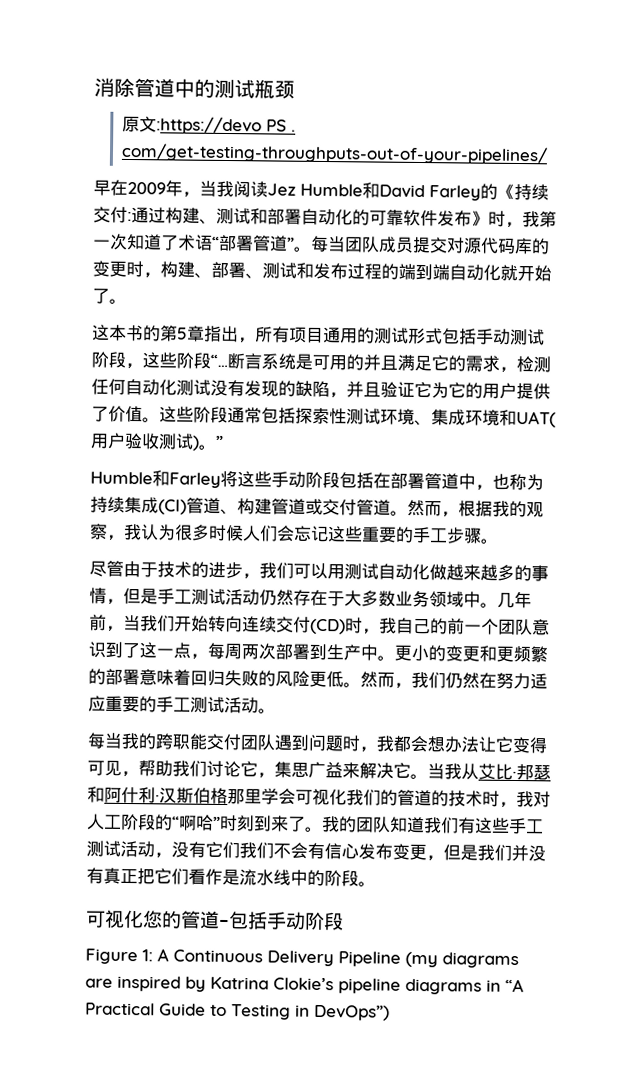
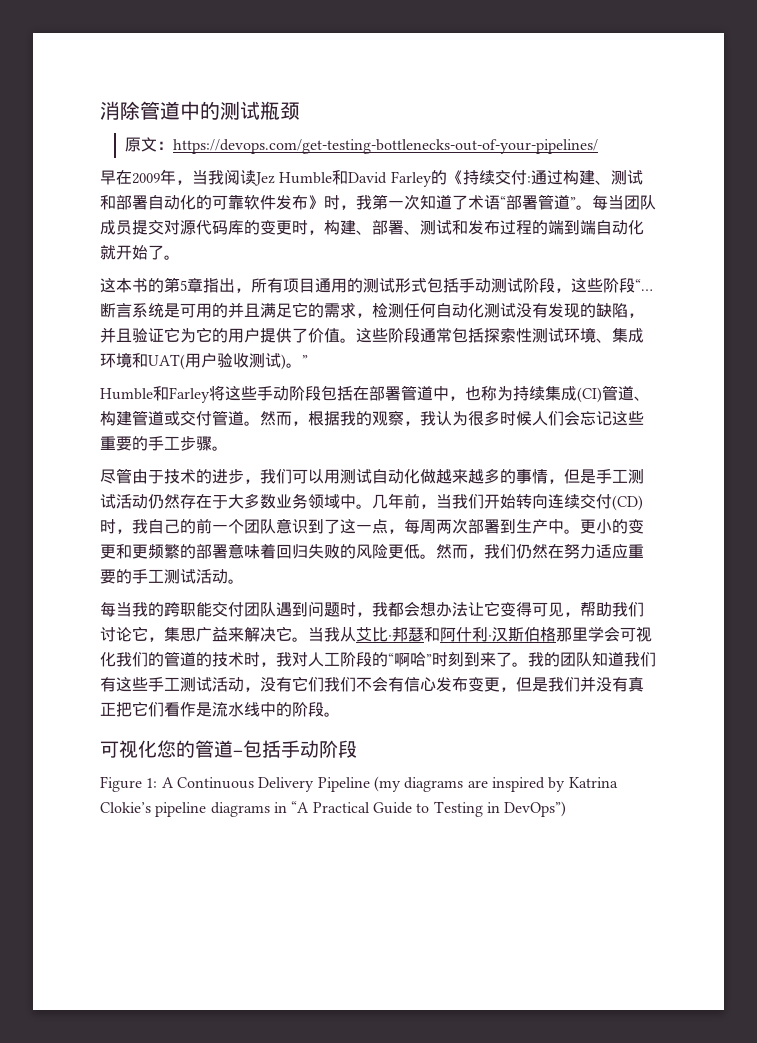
[155,116,296,135] [120,142,548,165] :https://devo PS . com/get-testing-throughputs-out-of-your-pipelines/ -> [156,139,598,154] ：https://devops.com/get-testing-bottlenecks-out-of-your-pipelines/

